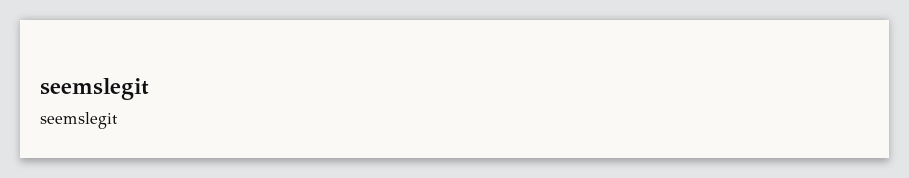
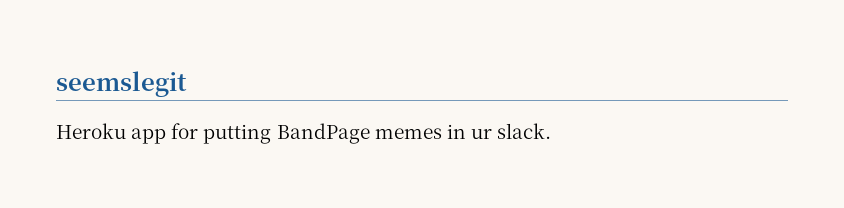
[40,112,118,129] seemslegit -> [56,123,552,144] Heroku app for putting BandPage memes in ur slack.

